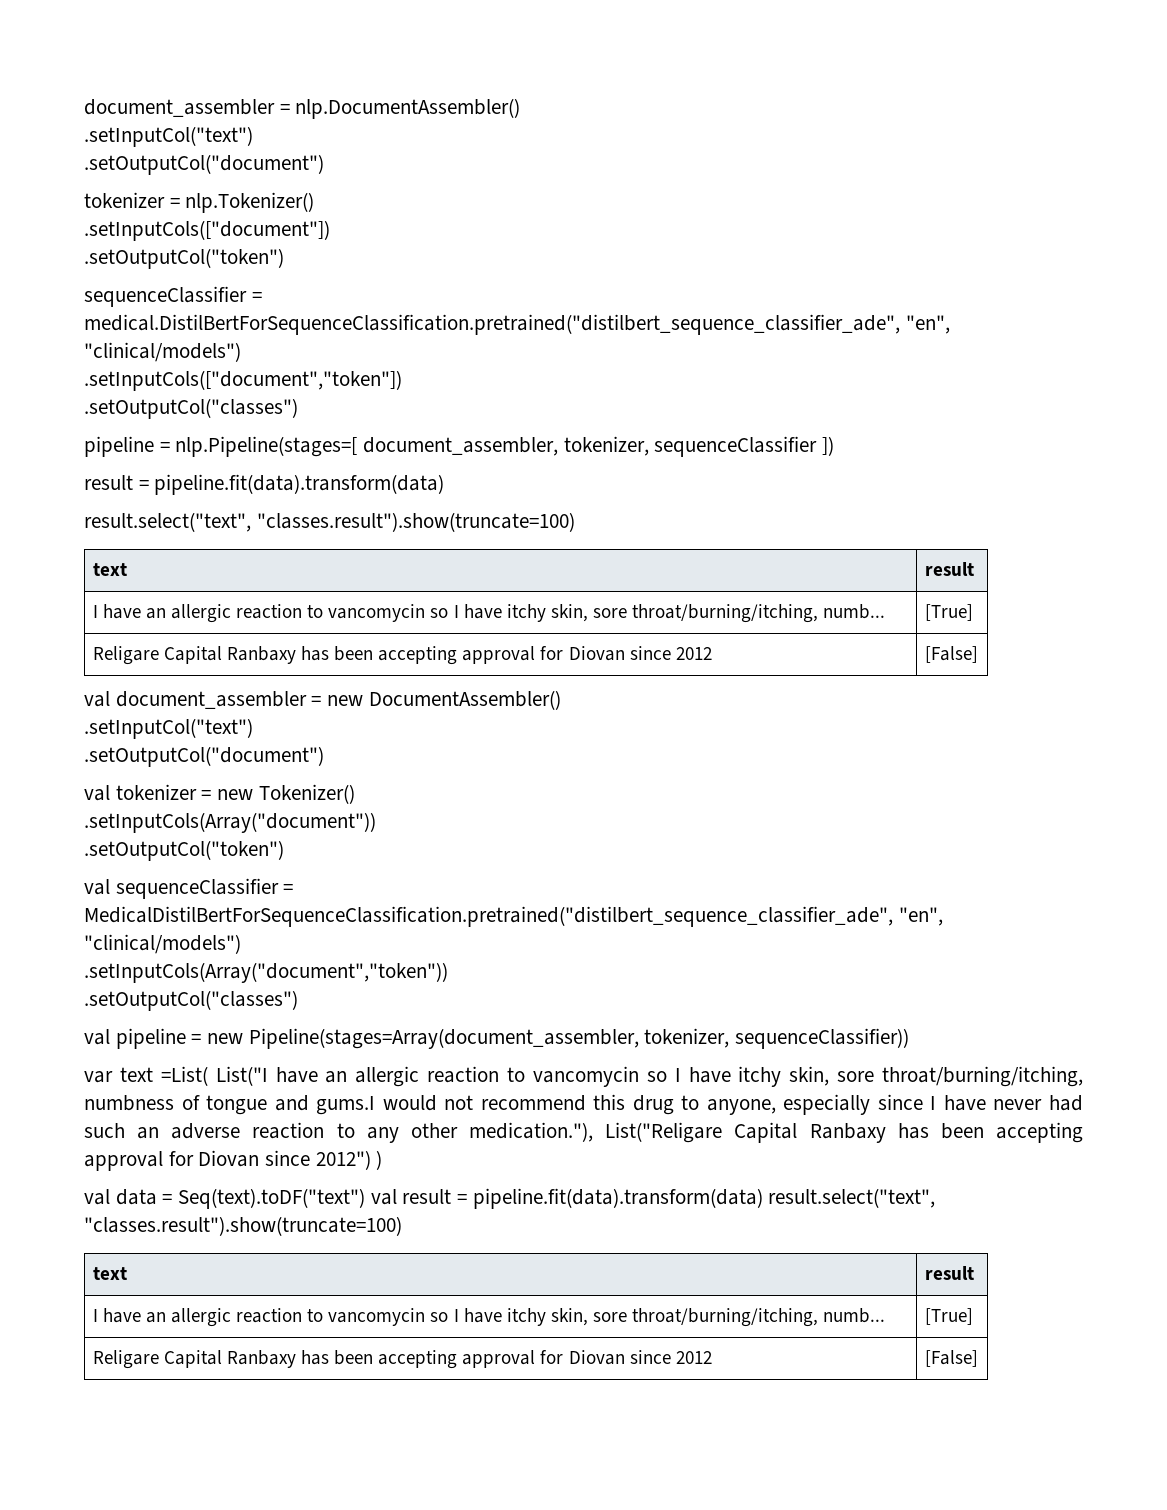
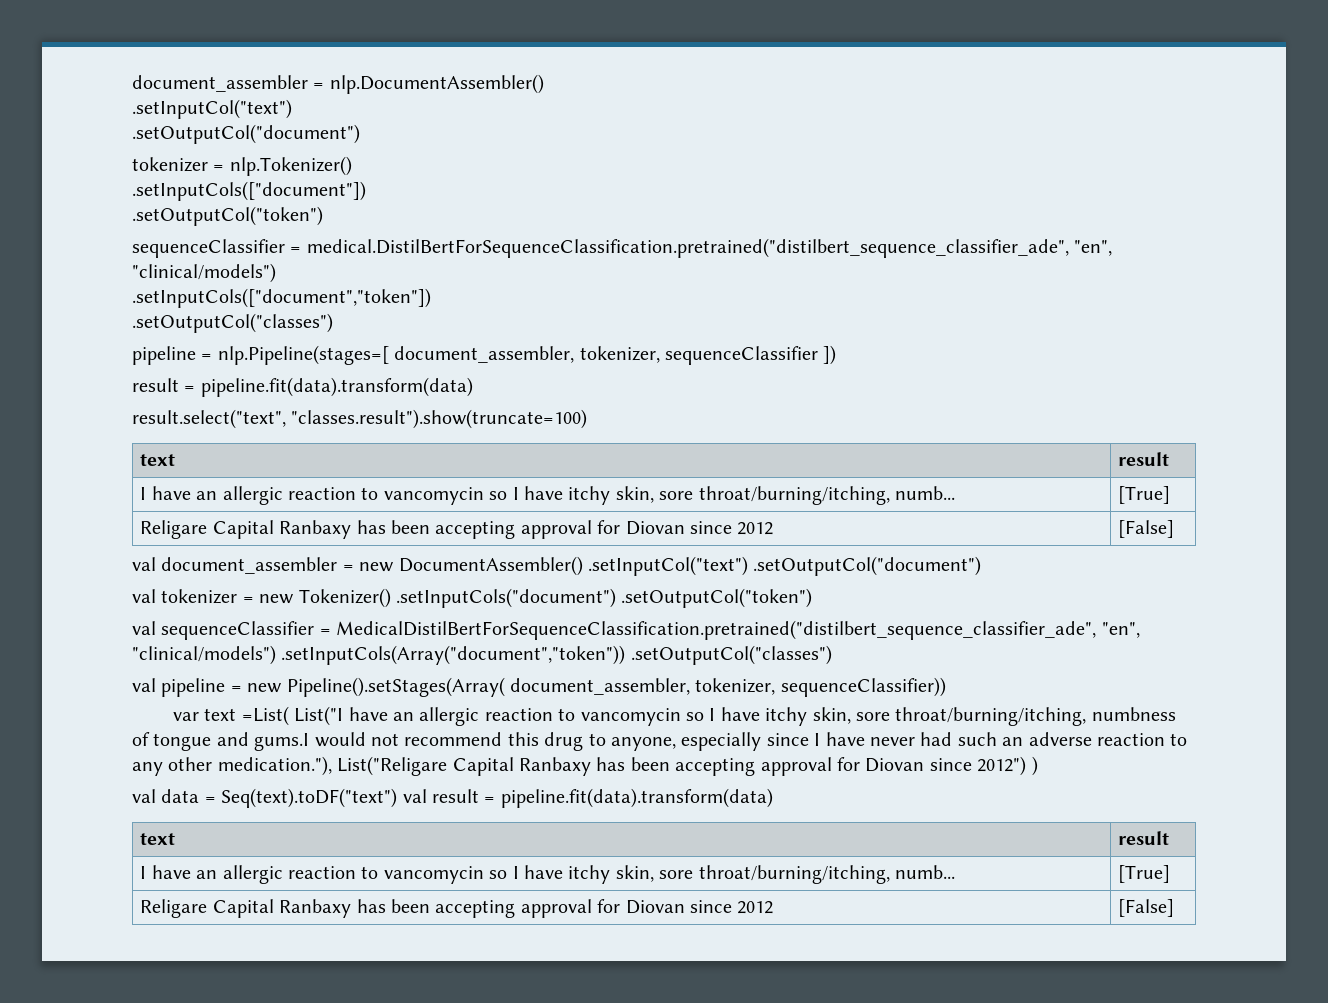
[84,718,253,739] // .setInputCol("text") // -> [588,556,748,576] .setInputCol("text")
[84,812,376,833] // .setInputCols(Array("document")) // -> [396,588,616,608] .setInputCols("document")
(241, 944) // -> (276, 655) none
(448, 972) // -> (626, 655) none
[248,1028,639,1049] Pipeline(stages=Array(document_assembler, -> [286,677,690,697] Pipeline().setStages(Array( document_assembler,
[768,1188,936,1208] [84,1216,402,1236] result.select("text", "classes.result").show(truncate=100) -> (773, 798) none

